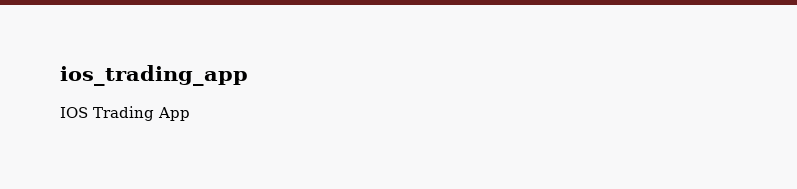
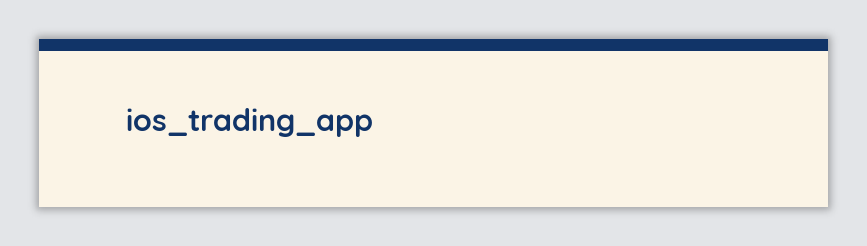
[60,106,190,121] // IOS Trading App -> (373, 122) none

